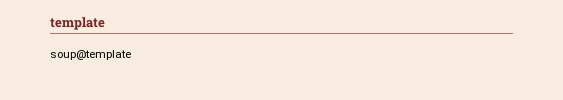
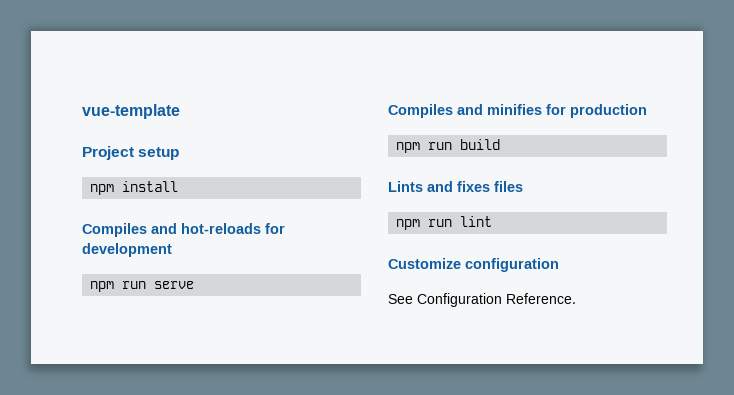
[50,17,105,30] [50,50,131,60] template // soup@template -> [82,104,180,119] [82,146,180,160] [90,181,179,195] [82,223,285,237] [82,243,172,257] [90,281,195,292] [388,104,647,118] [396,139,501,153] [388,181,523,192] [396,216,493,230] [388,258,559,272] [388,293,576,307] vue-template // Project setup // npm install // Compiles and hot-reloads for development // npm run serve // Compiles and minifies for production // npm run build // Lints and fixes files // npm run lint // Customize configuration // See Configuration Reference.

